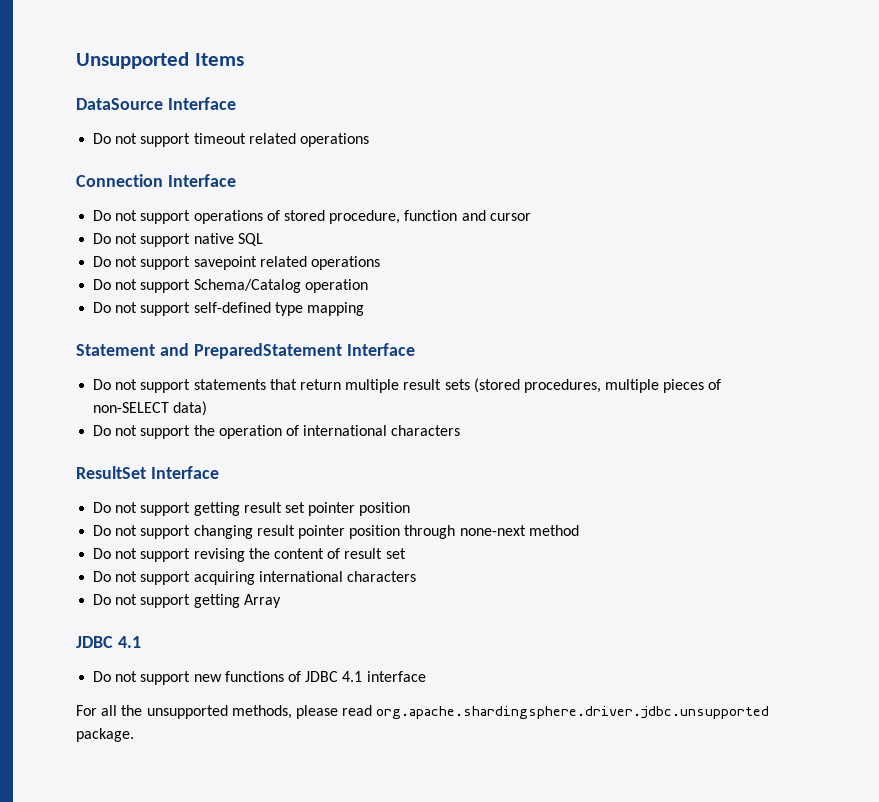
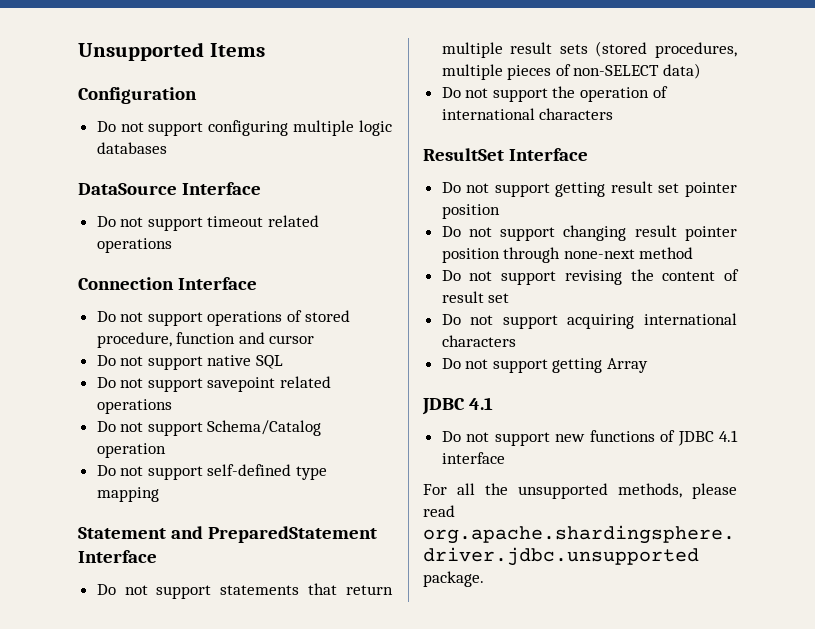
(244, 59) none -> [78,87,197,104] [96,120,392,136] [96,142,167,154] // Configuration // Do not support configuring multiple logic databases

